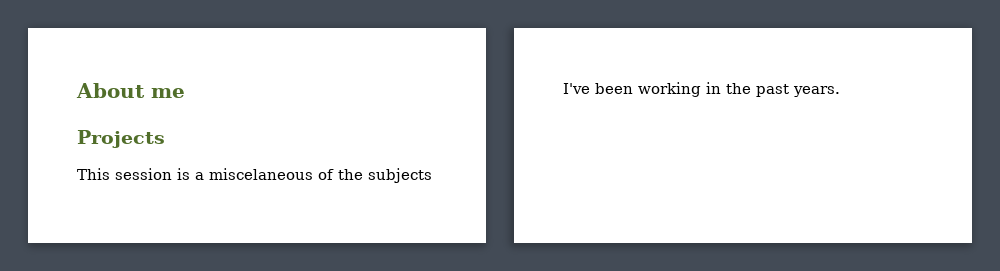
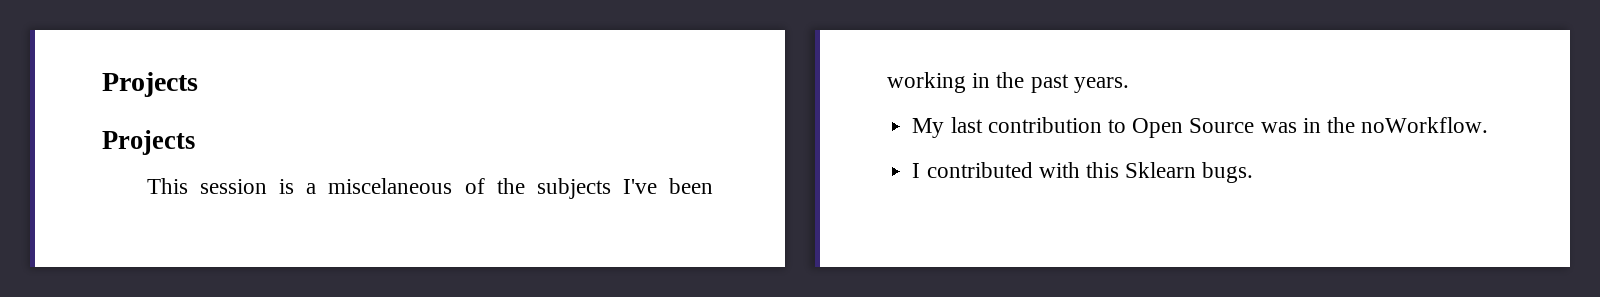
[76,83,185,98] About me -> [102,72,198,97] Projects
(840, 91) none -> [912,117,1489,138] [912,162,1254,183] // My last contribution to Open Source was in the noWorkflow. // I contributed with this Sklearn bugs.

